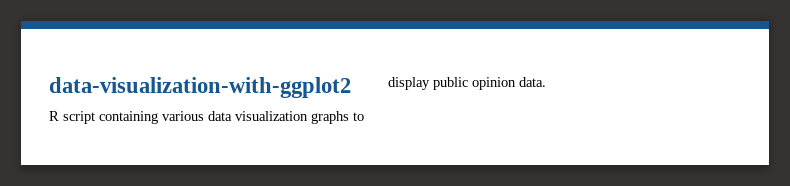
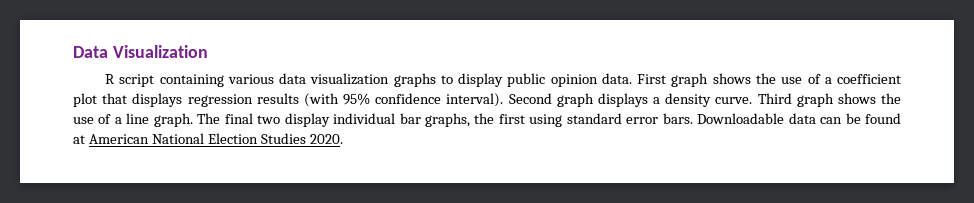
[49,77,351,98] data-visualization-with-ggplot2 -> [73,45,208,58] Data Visualization
(546, 82) none -> [637,73,902,87] [73,93,901,107] [73,113,902,127] [73,133,343,144] First graph shows the use of a coefficient plot that displays regression results (with 95% confidence interval). Second graph displays a density curve. Third graph shows the use of a line graph. The final two display individual bar graphs, the first using standard error bars. Downloadable data can be found at American National Election Studies 2020.

